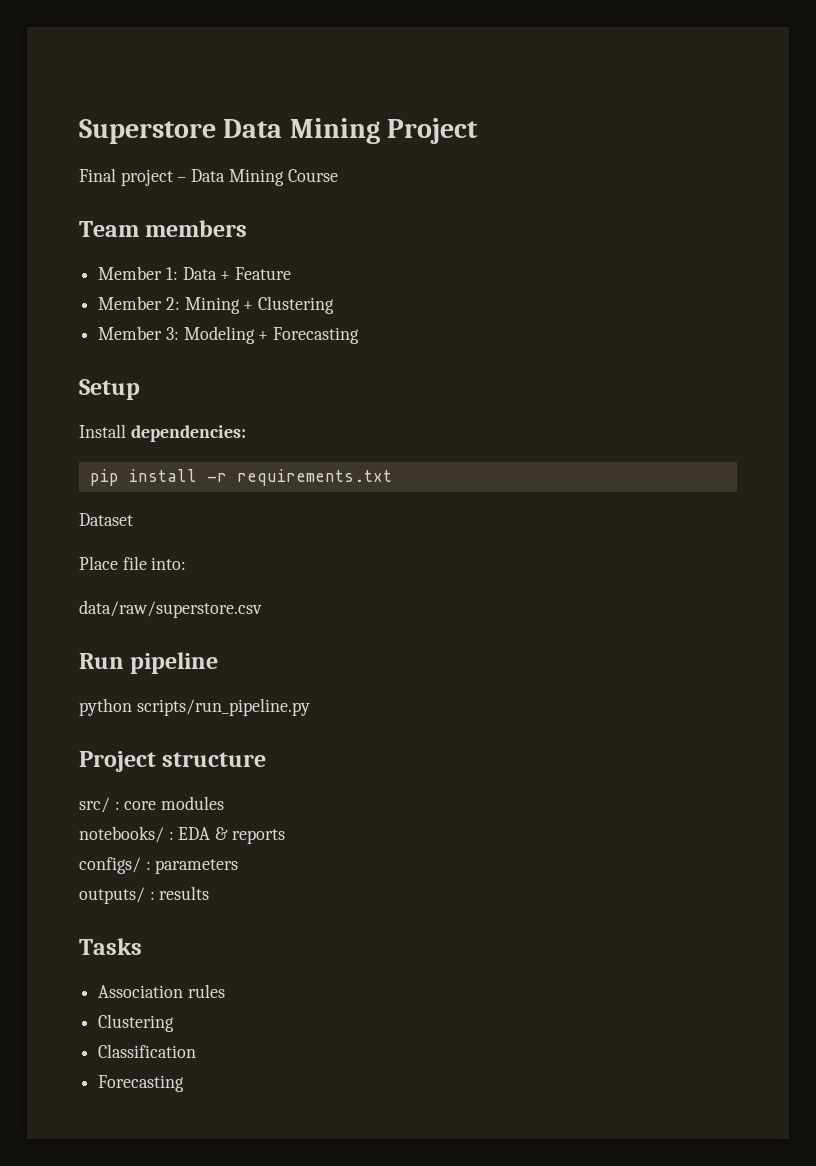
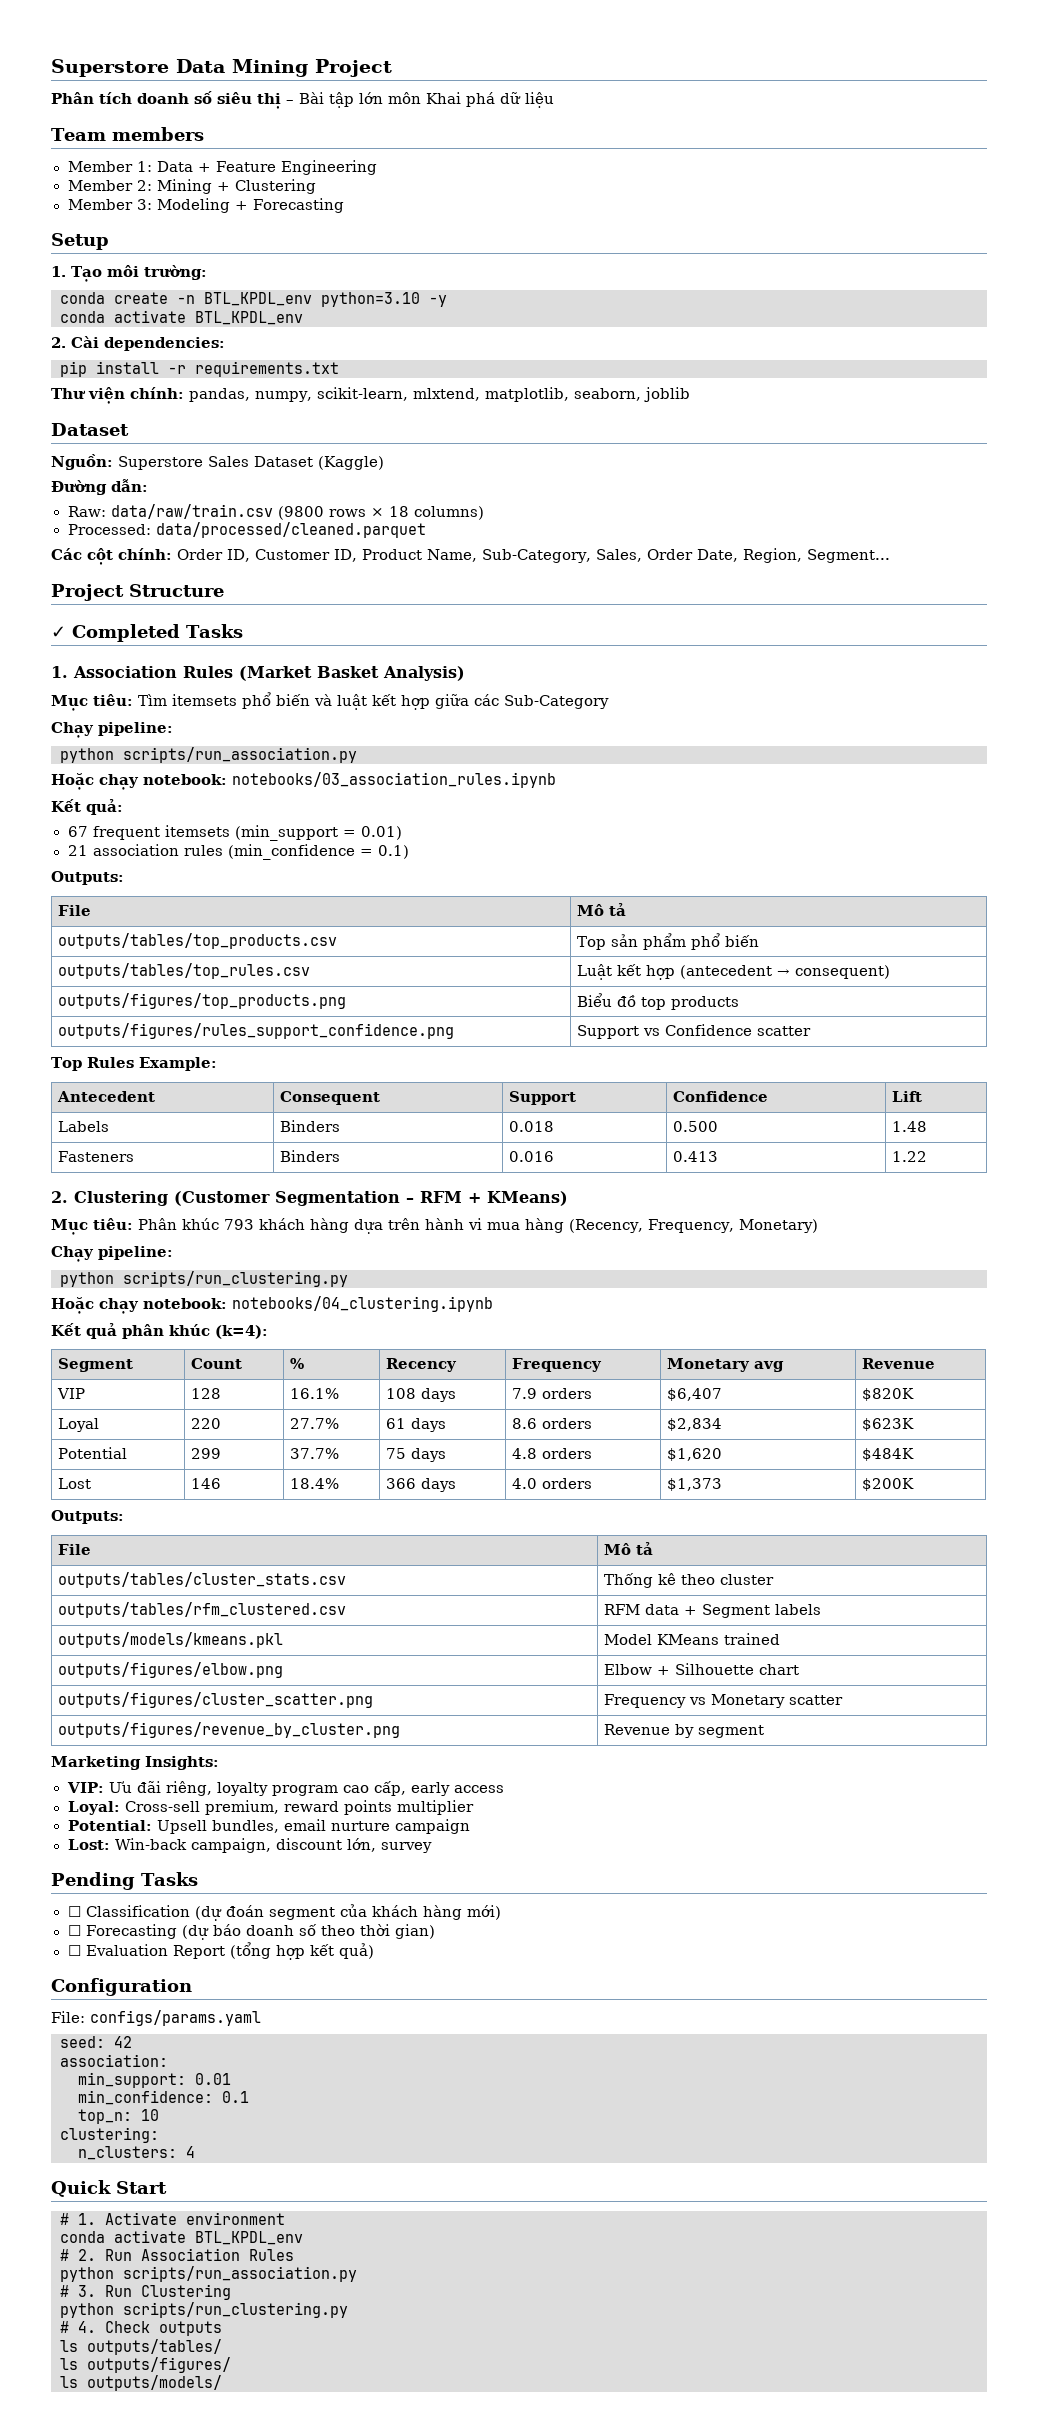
[79,168,338,186] Final project – Data Mining Course -> [51,91,554,109] Phân tích doanh số siêu thị – Bài tập lớn môn Khai phá dữ liệu
(292, 273) none -> [280,160,377,175] Engineering
[79,424,126,438] Install -> [51,265,207,282] [60,292,447,307] [60,310,303,325] [51,336,99,348] 1. Tạo môi trường: // conda create -n BTL_KPDL_env python=3.10 -y // conda activate BTL_KPDL_env // 2. Cài
[79,513,133,526] [79,556,187,570] [79,600,262,618] [79,652,219,674] [79,698,310,716] [79,751,267,772] [79,796,225,813] [79,826,285,844] [79,857,239,874] [79,886,210,904] [79,938,142,955] [98,984,225,998] [98,1014,175,1032] [98,1044,197,1058] [98,1075,185,1092] Dataset // Place file into: // data/raw/superstore.csv // Run pipeline // python scripts/run_pipeline.py // Project structure // src/ : core modules // notebooks/ : EDA & reports // configs/ : parameters // outputs/ : results // Tasks // Association rules // Clustering // Classification // Forecasting -> [51,387,690,404] [51,423,129,436] [51,454,384,470] [51,479,148,495] [67,504,484,520] [67,522,426,538] [51,548,890,565] [51,584,224,601] [51,624,243,642] [51,666,465,681] [51,692,609,711] [51,722,173,738] [60,747,357,763] [51,772,556,790] [51,799,123,815] [67,825,402,841] [67,844,409,860] [51,871,124,885] [58,905,92,916] [577,903,627,916] [58,933,338,949] [577,933,760,950] [58,963,311,979] [577,964,891,980] [58,993,347,1009] [577,993,740,1010] [58,1023,455,1039] [577,1024,812,1039] [51,1057,217,1071] [57,1091,156,1102] [280,1091,381,1105] [509,1091,577,1105] [673,1091,769,1102] [892,1091,923,1102] [58,1121,110,1132] [280,1120,341,1132] [509,1121,555,1132] [673,1121,719,1132] [892,1121,928,1132] [58,1151,135,1162] [280,1150,341,1162] [509,1151,555,1162] [673,1151,719,1162] [892,1151,928,1162] [51,1191,568,1206] [51,1218,818,1235] [51,1246,173,1262] [60,1271,348,1287] [51,1296,493,1314] [51,1323,268,1339] [58,1358,134,1372] [191,1358,243,1369] [290,1358,305,1369] [386,1358,458,1372] [512,1358,603,1372] [667,1358,785,1372] [862,1358,936,1369] [57,1388,86,1399] [191,1388,222,1399] [290,1388,340,1399] [386,1388,457,1402] [512,1388,593,1399] [667,1388,723,1401] [862,1388,915,1401] [58,1418,100,1432] [191,1418,222,1429] [290,1418,340,1429] [386,1418,447,1432] [512,1418,593,1429] [667,1418,723,1431] [862,1418,915,1431] [58,1447,128,1459] [191,1448,222,1459] [290,1448,340,1459] [386,1448,447,1462] [512,1448,593,1459] [667,1448,723,1461] [862,1448,915,1461] [58,1478,92,1489] [191,1478,222,1489] [290,1478,340,1489] [386,1478,457,1492] [512,1478,593,1489] [667,1478,723,1491] [862,1478,915,1491] [51,1510,124,1524] [58,1544,92,1555] [604,1542,654,1555] [58,1572,347,1588] [604,1573,775,1588] [58,1602,347,1618] [604,1604,822,1618] [58,1632,284,1648] [604,1633,781,1645] [58,1662,284,1678] [604,1663,800,1675] [58,1692,374,1708] [604,1694,844,1708] [58,1722,401,1738] [604,1724,765,1738] [51,1756,219,1770] [66,1781,504,1796] [67,1800,474,1815] [67,1819,470,1834] [67,1838,432,1853] [51,1872,198,1890] [67,1904,501,1921] [67,1924,435,1940] [67,1942,374,1960] [51,1978,192,1996] [51,2010,261,2026] [60,2036,132,2048] [60,2054,168,2067] [78,2072,231,2088] [78,2090,249,2105] [78,2109,159,2124] [60,2127,159,2143] [78,2146,195,2160] [51,2180,167,2197] [60,2212,285,2225] [60,2230,303,2245] [60,2248,294,2261] [60,2266,357,2282] [60,2284,231,2300] [60,2302,348,2318] [60,2321,222,2336] [60,2339,222,2355] [60,2357,231,2373] [60,2375,222,2391] Thư viện chính: pandas, numpy, scikit-learn, mlxtend, matplotlib, seaborn, joblib // Dataset // Nguồn: Superstore Sales Dataset (Kaggle) // Đường dẫn: // Raw: data/raw/train.csv (9800 rows × 18 columns) // Processed: data/processed/cleaned.parquet // Các cột chính: Order ID, Customer ID, Product Name, Sub-Category, Sales, Order Date, Region, Segment... // Project Structure // ✓ Completed Tasks // 1. Association Rules (Market Basket Analysis) // Mục tiêu: Tìm itemsets phổ biến và luật kết hợp giữa các Sub-Category // Chạy pipeline: // python scripts/run_association.py // Hoặc chạy notebook: notebooks/03_association_rules.ipynb // Kết quả: // 67 frequent itemsets (min_support = 0.01) // 21 association rules (min_confidence = 0.1) // Outputs: // File | Mô tả // outputs/tables/top_products.csv | Top sản phẩm phổ biến // outputs/tables/top_rules.csv | Luật kết hợp (antecedent → consequent) // outputs/figures/top_products.png | Biểu đồ top products // outputs/figures/rules_support_confidence.png | Support vs Confidence scatter // Top Rules Example: // Antecedent | Consequent | Support | Confidence | Lift // Labels | Binders | 0.018 | 0.500 | 1.48 // Fasteners | Binders | 0.016 | 0.413 | 1.22 // 2. Clustering (Customer Segmentation – RFM + KMeans) // Mục tiêu: Phân khúc 793 khách hàng dựa trên hành vi mua hàng (Recency, Frequency, Monetary) // Chạy pipeline: // python scripts/run_clustering.py // Hoặc chạy notebook: notebooks/04_clustering.ipynb // Kết quả phân khúc (k=4): // Segment | Count | % | Recency | Frequency | Monetary avg | Revenue // VIP | 128 | 16.1% | 108 days | 7.9 orders | $6,407 | $820K // Loyal | 220 | 27.7% | 61 days | 8.6 orders | $2,834 | $623K // Potential | 299 | 37.7% | 75 days | 4.8 orders | $1,620 | $484K // Lost | 146 | 18.4% | 366 days | 4.0 orders | $1,373 | $200K // Outputs: // File | Mô tả // outputs/tables/cluster_stats.csv | Thống kê theo cluster // outputs/tables/rfm_clustered.csv | RFM data + Segment labels // outputs/models/kmeans.pkl | Model KMeans trained // outputs/figures/elbow.png | Elbow + Silhouette chart // outputs/figures/cluster_scatter.png | Frequency vs Monetary scatter // outputs/figures/revenue_by_cluster.png | Revenue by segment // Marketing Insights: // VIP: Ưu đãi riêng, loyalty program cao cấp, early access // Loyal: Cross-sell premium, reward points multiplier // Potential: Upsell bundles, email nurture campaign // Lost: Win-back campaign, discount lớn, survey // Pending Tasks // ☐ Classification (dự đoán segment của khách hàng mới) // ☐ Forecasting (dự báo doanh số theo thời gian) // ☐ Evaluation Report (tổng hợp kết quả) // Configuration // File: configs/params.yaml // seed: 42 // association: // min_support: 0.01 // min_confidence: 0.1 // top_n: 10 // clustering: // n_clusters: 4 // Quick Start // # 1. Activate environment // conda activate BTL_KPDL_env // # 2. Run Association Rules // python scripts/run_association.py // # 3. Run Clustering // python scripts/run_clustering.py // # 4. Check outputs // ls outputs/tables/ // ls outputs/figures/ // ls outputs/models/

